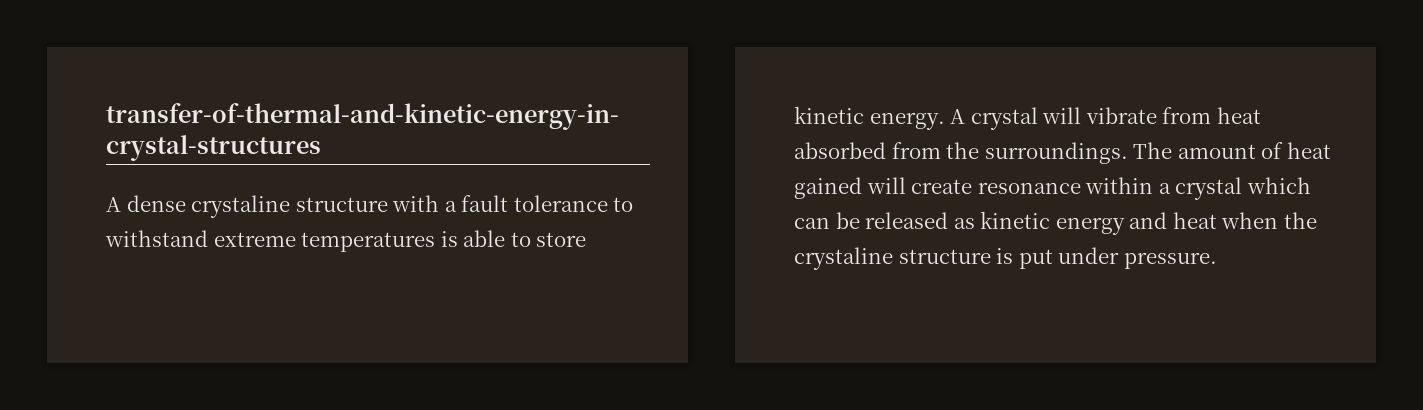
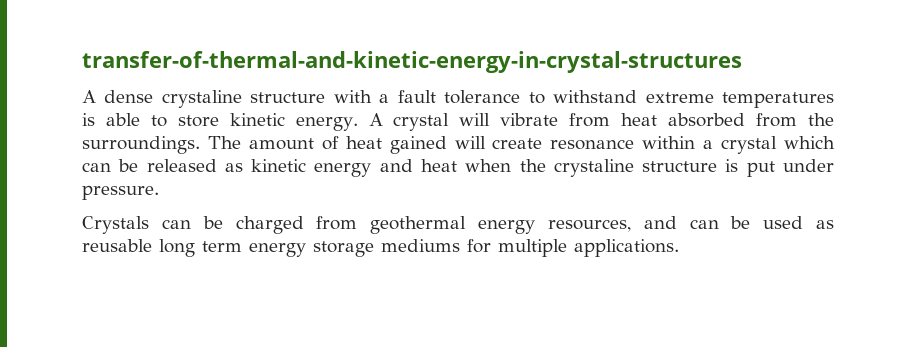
(1217, 260) none -> [82,216,835,234] [82,239,679,257] // Crystals can be charged from geothermal energy resources, and can be used as reusable long term energy storage mediums for multiple applications.

